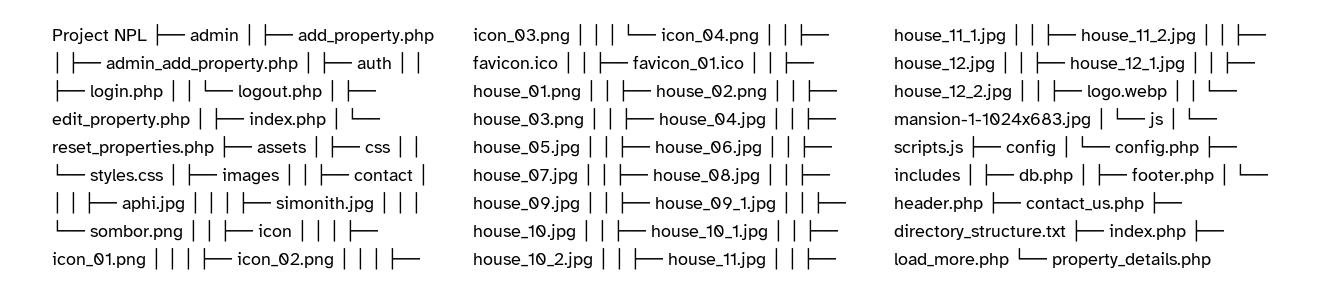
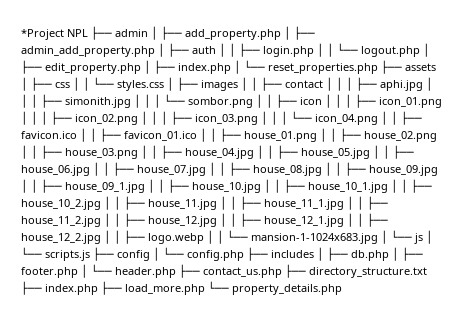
[52,28,109,44] Project -> [21,29,64,40] *Project

